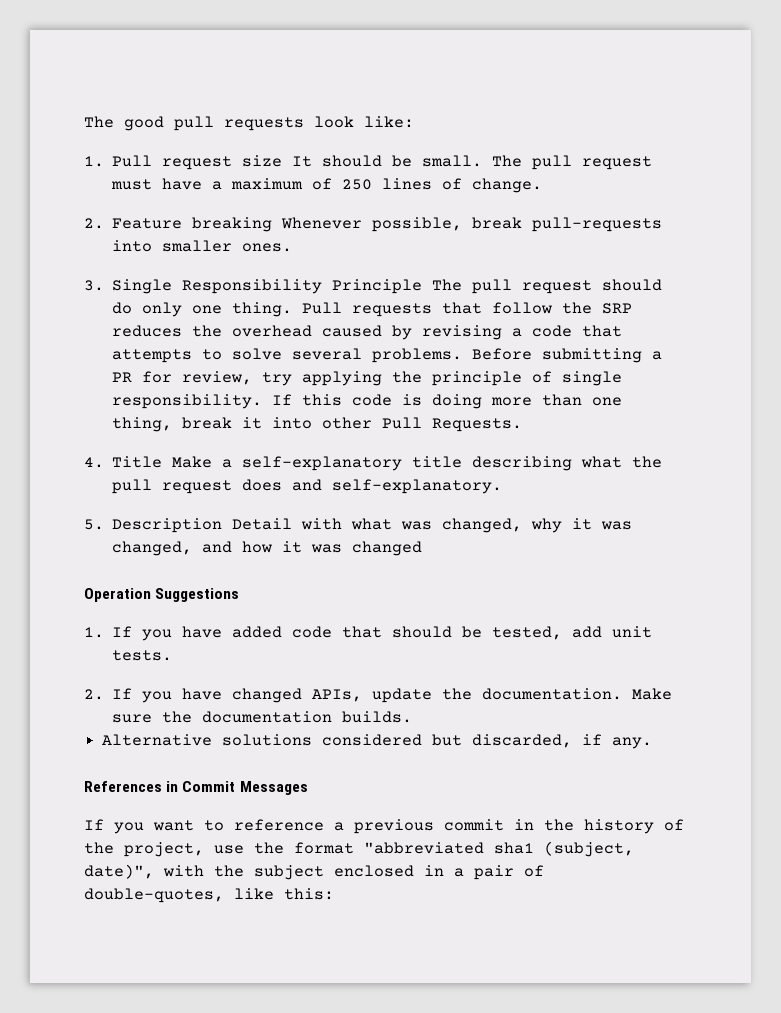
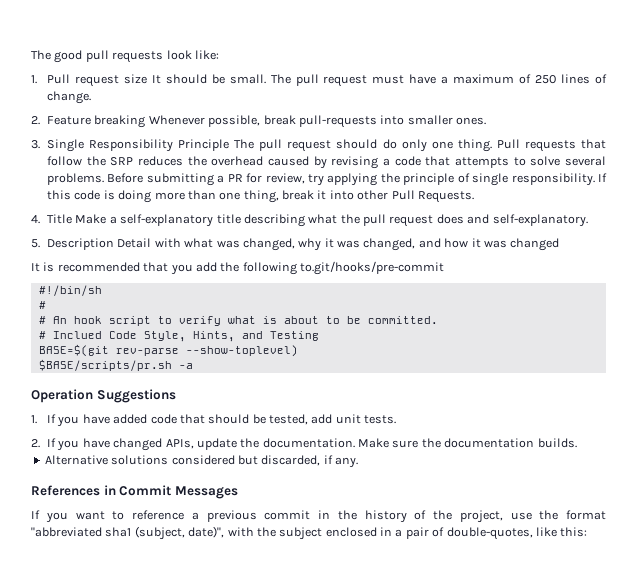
(423, 548) none -> [31,261,444,275] [38,285,102,296] [38,301,46,309] [38,316,438,326] [38,331,319,342] [38,344,298,357] [38,359,193,371] // It is recommended that you add the following to.git/hooks/pre-commit // #!/bin/sh // # // # An hook script to verify what is about to be committed. // # Inclued Code Style, Hints, and Testing // BASE=$(git rev-parse --show-toplevel) // $BASE/scripts/pr.sh -a

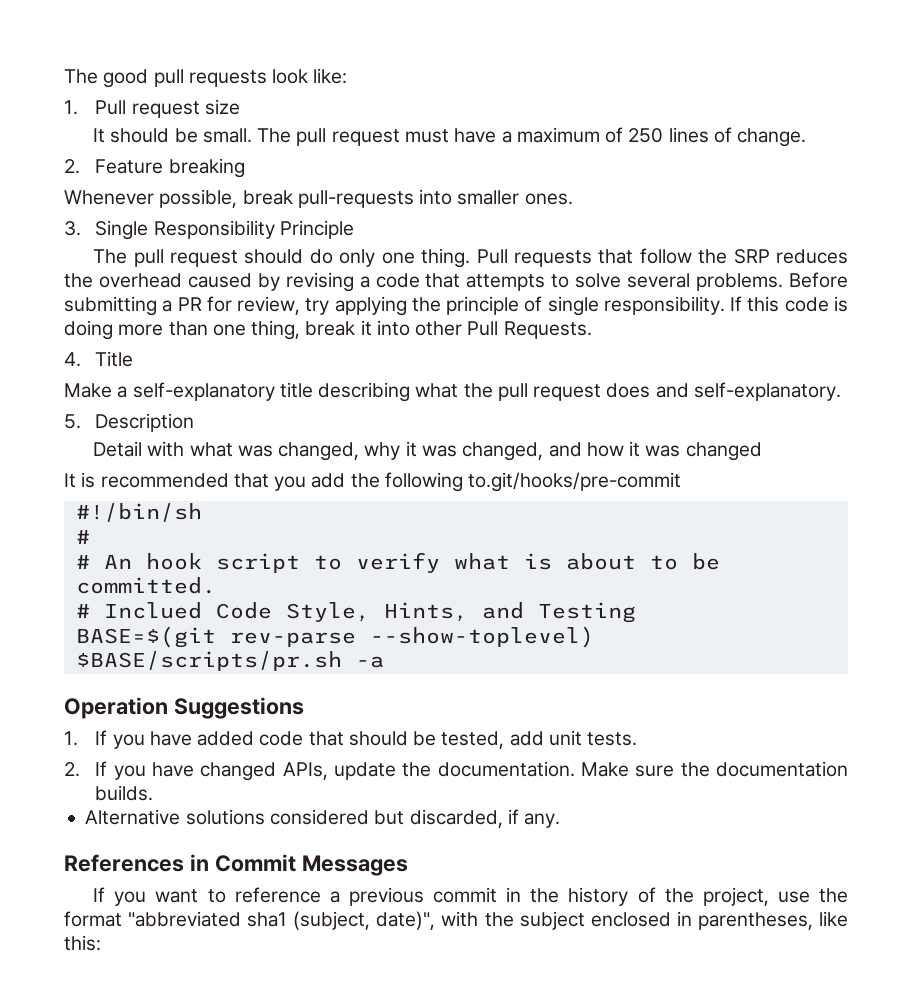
(147, 79) none -> (240, 107) //
(146, 121) none -> (245, 168) //
(230, 145) none -> (354, 229) //
(73, 219) none -> (134, 359) //
(115, 244) none -> (195, 422) //
[395,527,533,540] a pair of double-quotes, -> [697,912,813,930] parentheses,

